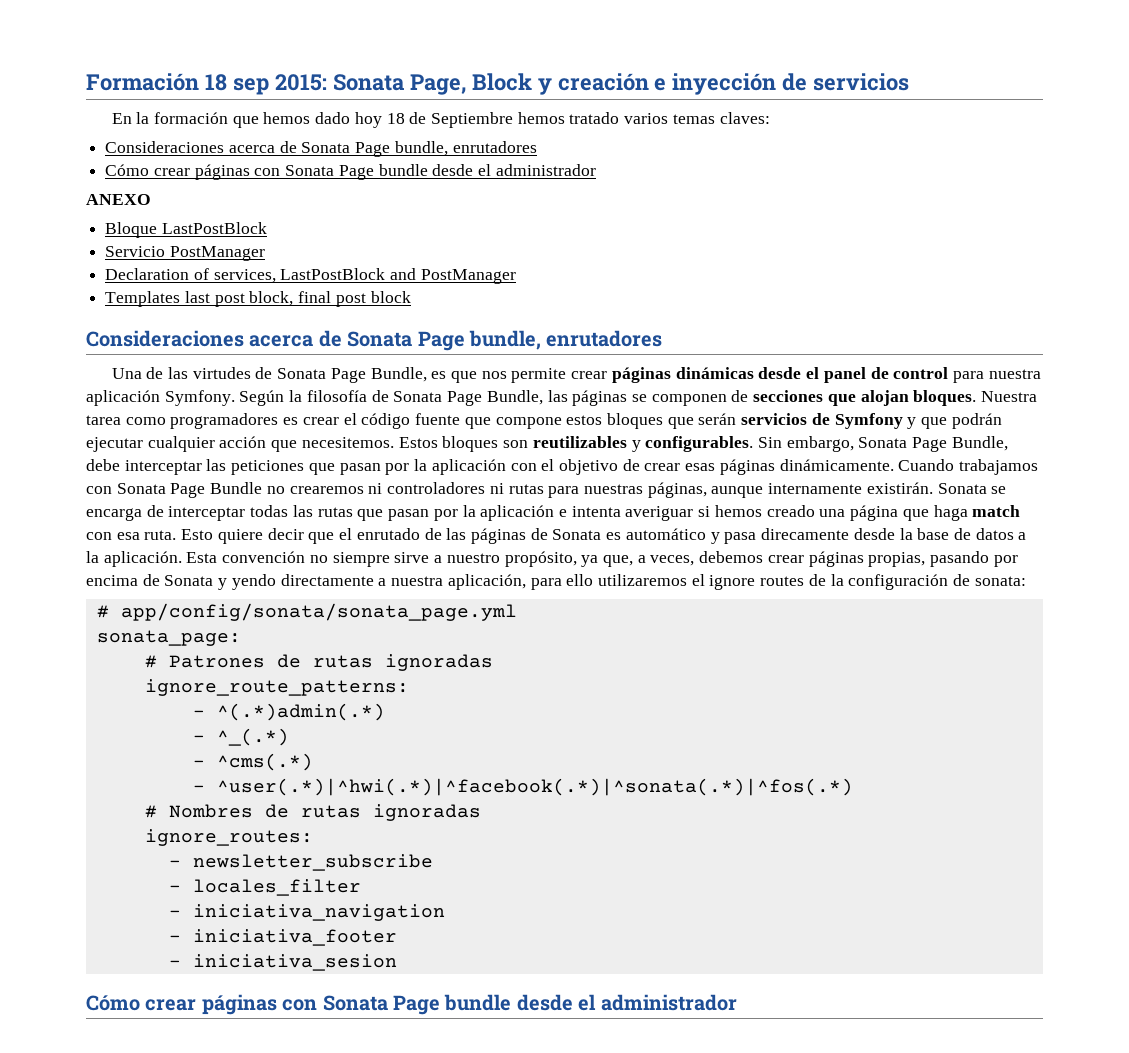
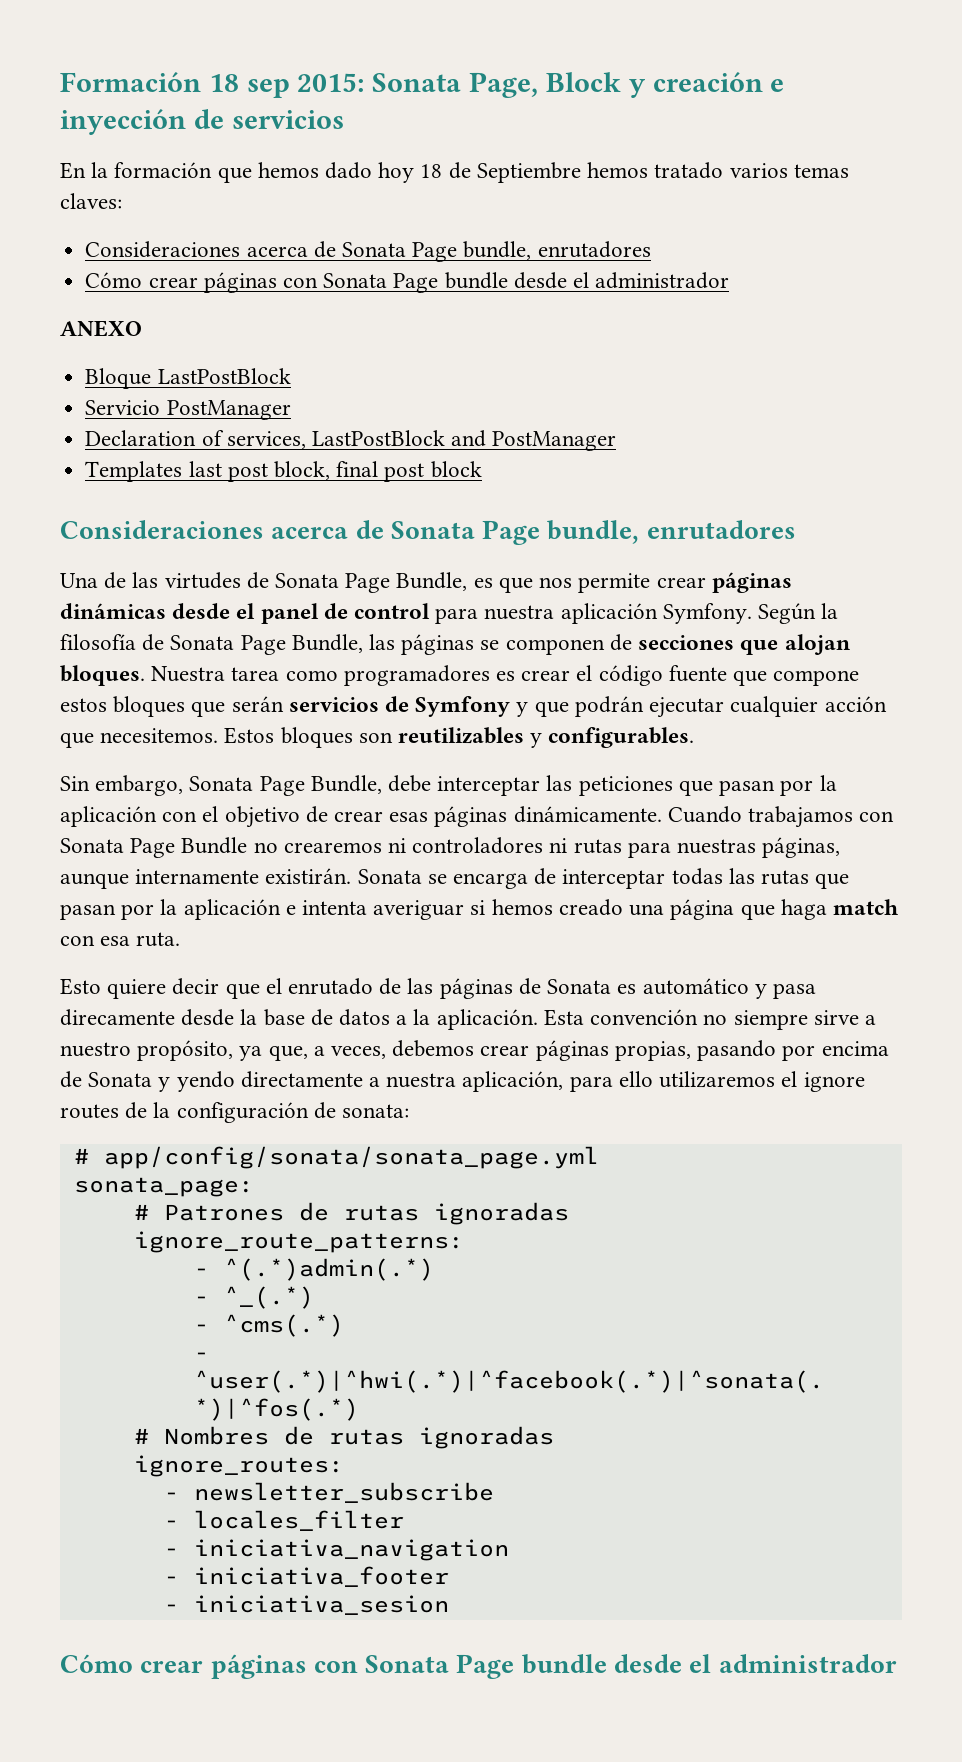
(754, 444) none -> (695, 737) //
(177, 535) none -> (181, 939) //

